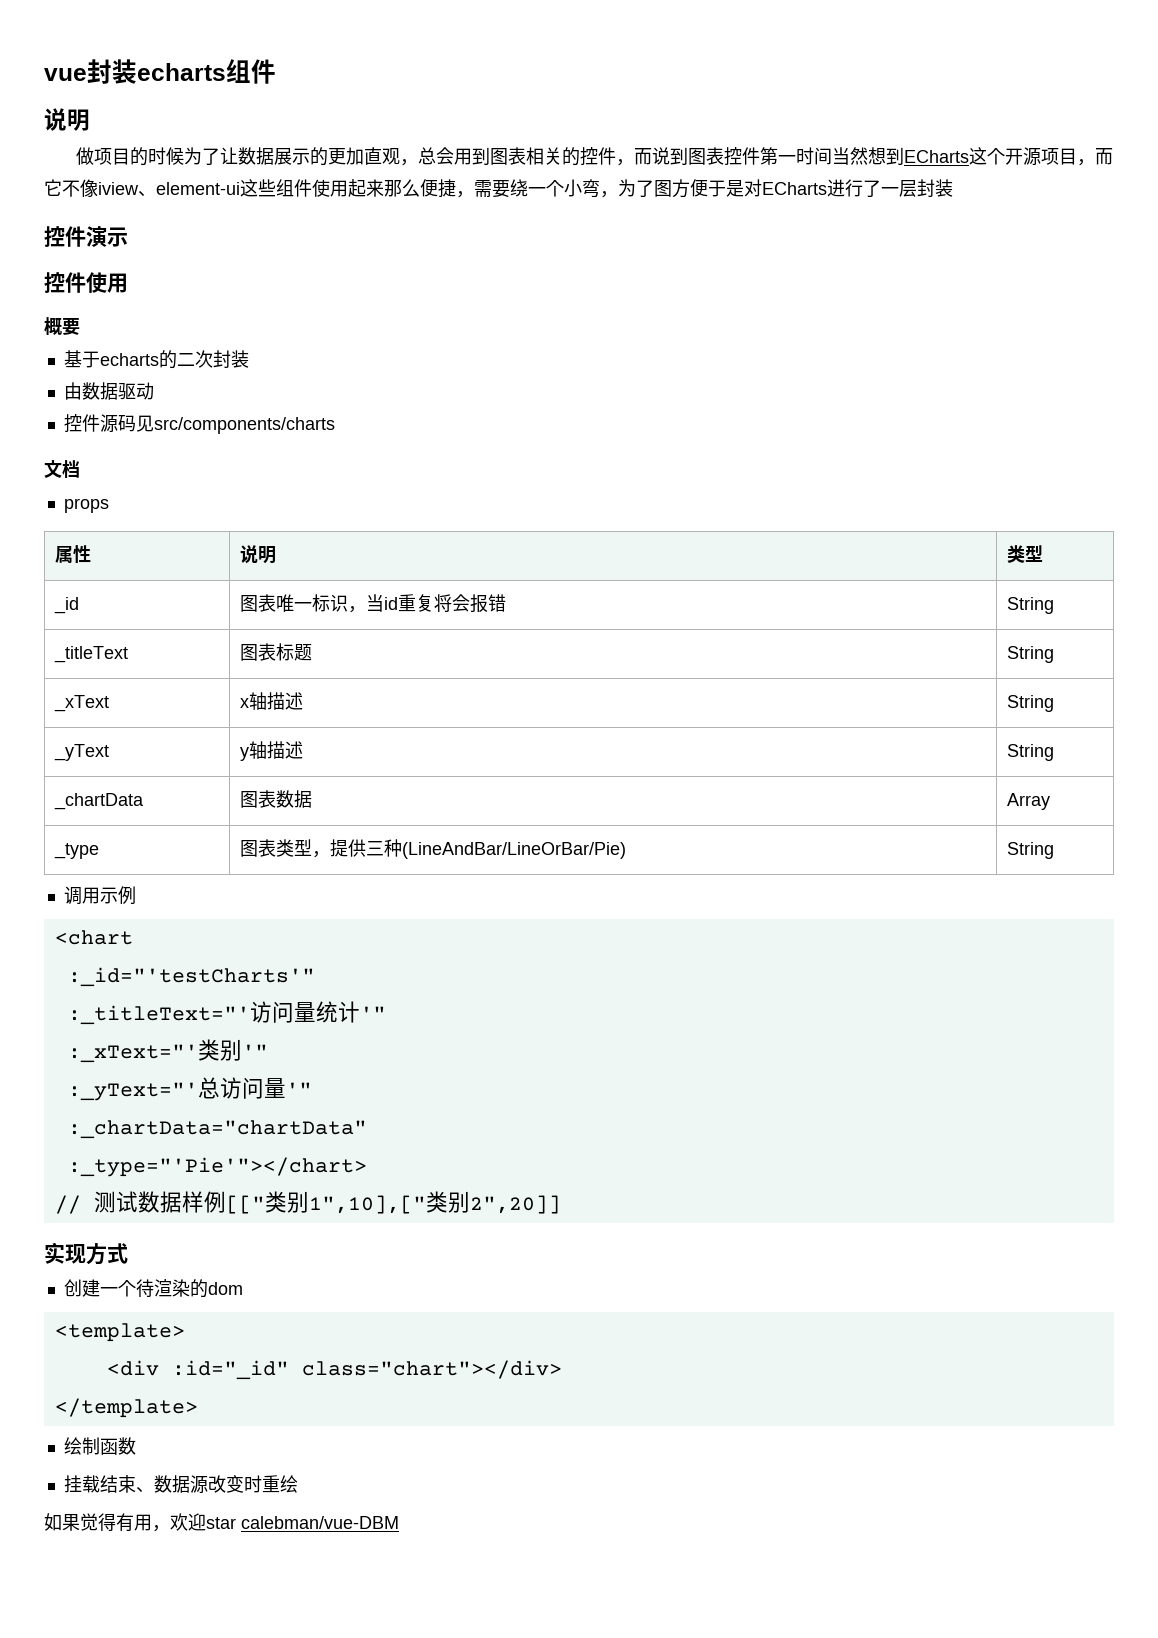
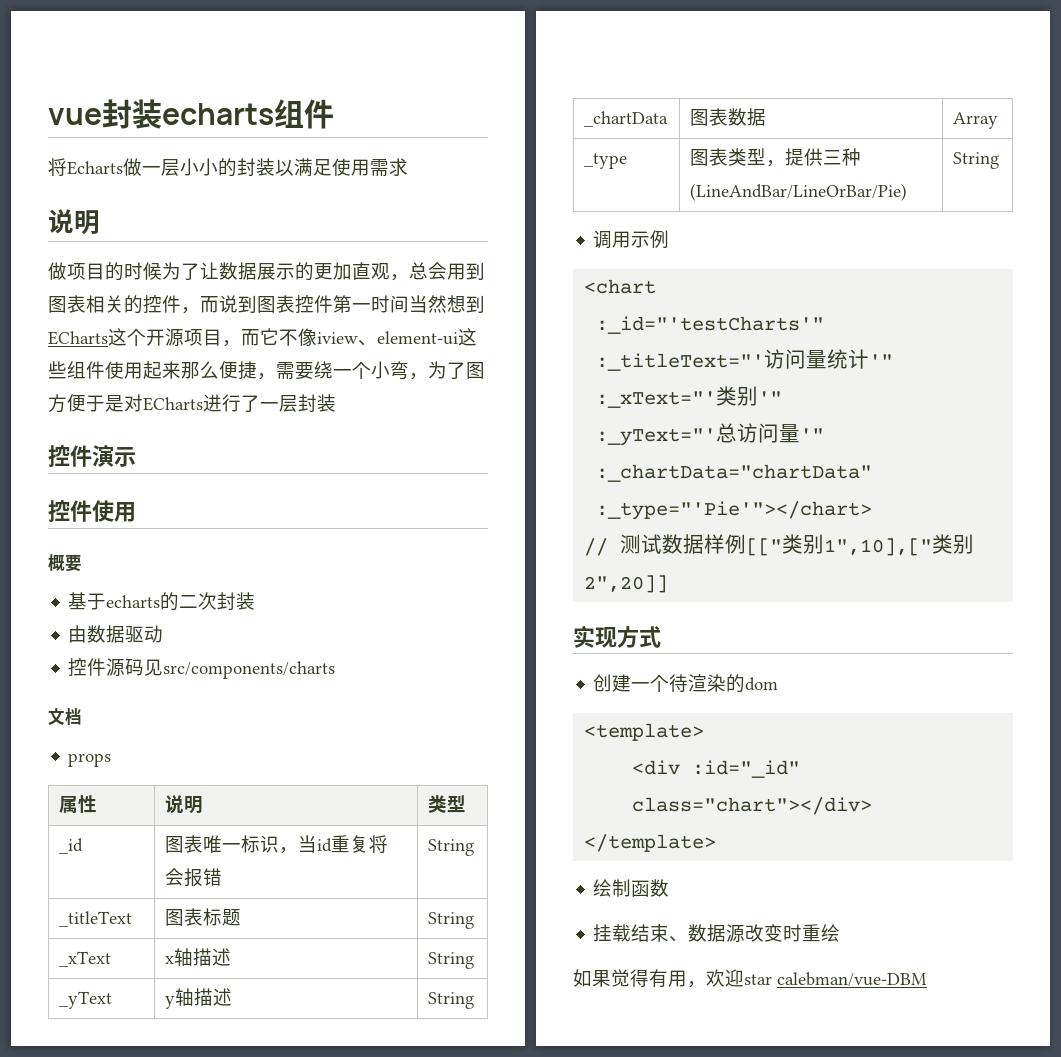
(276, 71) none -> [48,158,408,177] // 将Echarts做一层小小的封装以满足使用需求

